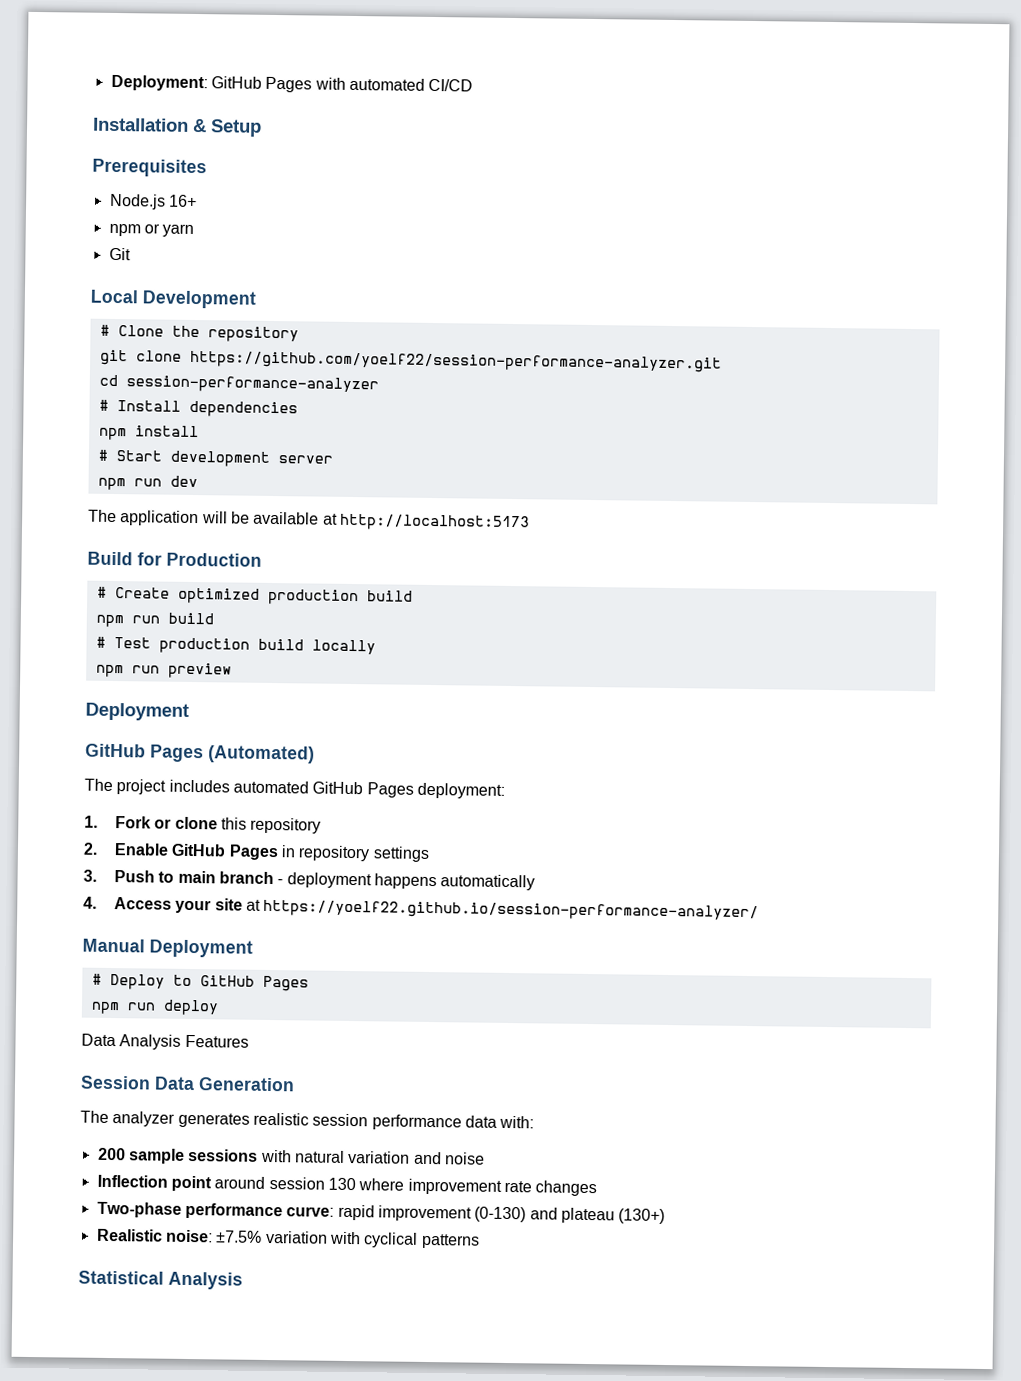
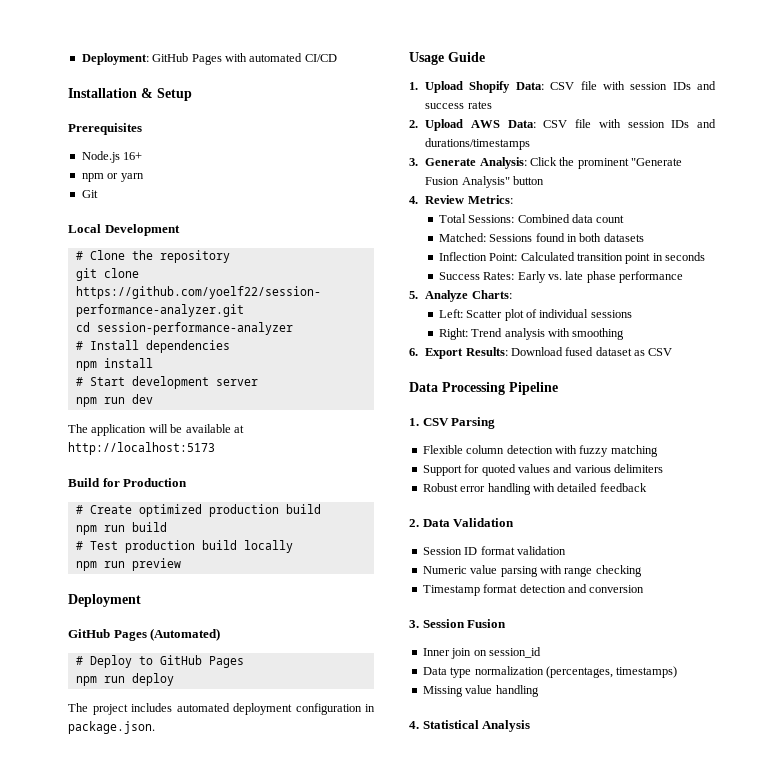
[84,778,505,799] [84,815,322,834] [83,842,430,862] [83,869,536,891] [83,896,760,922] [82,938,253,958] // The project includes automated GitHub Pages deployment: // 1. Fork or clone this repository // 2. Enable GitHub Pages in repository settings // 3. Push to main branch - deployment happens automatically // 4. Access your site at https://yoelf22.github.io/session-performance-analyzer/ // Manual Deployment -> (221, 634) none
[81,1033,249,1050] [80,1075,295,1092] [80,1110,535,1131] [97,1147,485,1165] [96,1174,598,1197] [96,1201,666,1224] [96,1228,480,1249] Data Analysis Features // Session Data Generation // The analyzer generates realistic session performance data with: // 200 sample sessions with natural variation and noise // Inflection point around session 130 where improvement rate changes // Two-phase performance curve: rapid improvement (0-130) and plateau (130+) // Realistic noise: ±7.5% variation with cyclical patterns // -> [68,703,375,715] [68,721,155,734] [409,52,485,65] [409,81,716,93] [425,101,492,109] [409,119,716,131] [425,138,531,150] [409,157,683,169] [425,176,544,188] [409,195,513,204] [438,214,625,223] [438,233,644,242] [438,252,706,264] [438,271,684,283] [409,290,512,302] [438,309,632,321] [438,328,625,340] [409,347,673,359] [409,382,558,395] [409,417,496,429] [422,445,658,457] [422,464,663,476] [422,483,647,495] [409,518,515,527] [422,546,566,555] [422,565,642,577] [422,584,645,596] [409,619,507,628] [422,647,541,659] [422,666,678,678] [422,685,539,697] [409,721,419,729] The project includes automated deployment configuration in package.json. // Usage Guide // 1. Upload Shopify Data: CSV file with session IDs and success rates // 2. Upload AWS Data: CSV file with session IDs and durations/timestamps // 3. Generate Analysis: Click the prominent "Generate Fusion Analysis" button // 4. Review Metrics: // Total Sessions: Combined data count // Matched: Sessions found in both datasets // Inflection Point: Calculated transition point in seconds // Success Rates: Early vs. late phase performance // 5. Analyze Charts: // Left: Scatter plot of individual sessions // Right: Trend analysis with smoothing // 6. Export Results: Download fused dataset as CSV // Data Processing Pipeline // 1. CSV Parsing // Flexible column detection with fuzzy matching // Support for quoted values and various delimiters // Robust error handling with detailed feedback // 2. Data Validation // Session ID format validation // Numeric value parsing with range checking // Timestamp format detection and conversion // 3. Session Fusion // Inner join on session_id // Data type normalization (percentages, timestamps) // Missing value handling // 4.

